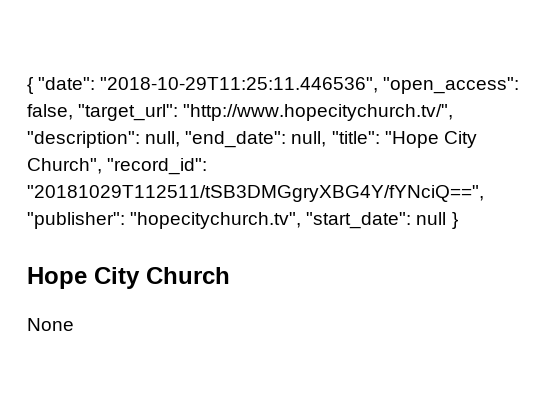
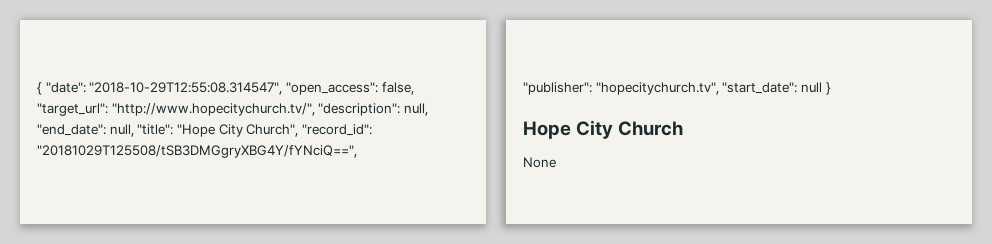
[100,77,379,93] "2018-10-29T11:25:11.446536", -> [89,82,283,95] "2018-10-29T12:55:08.314547",
[27,185,484,202] "20181029T112511/tSB3DMGgryXBG4Y/fYNciQ==", -> [37,145,357,158] "20181029T125508/tSB3DMGgryXBG4Y/fYNciQ==",

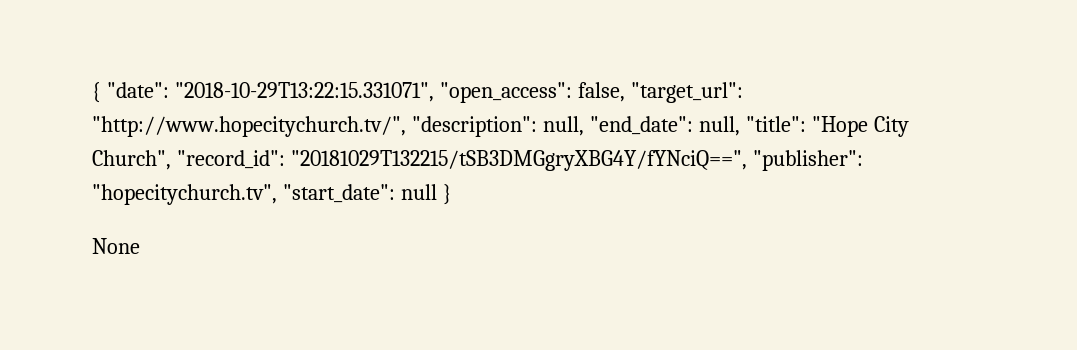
[89,82,283,95] "2018-10-29T12:55:08.314547", -> [174,82,434,102] "2018-10-29T13:22:15.331071",
[37,145,357,158] "20181029T125508/tSB3DMGgryXBG4Y/fYNciQ==", -> [290,150,747,171] "20181029T132215/tSB3DMGgryXBG4Y/fYNciQ==",
[523,120,684,139] // Hope City Church -> (452, 194) none

